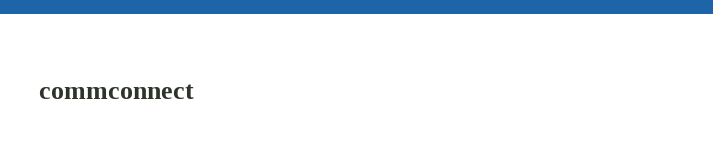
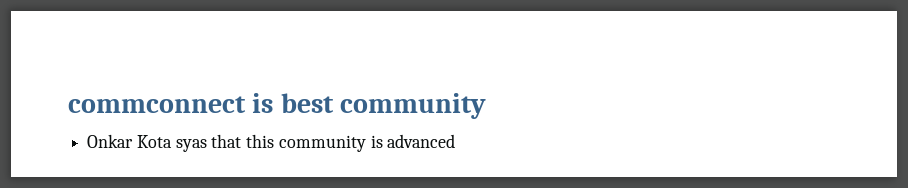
(194, 91) none -> [252,93,487,119] [87,134,456,152] is best community // Onkar Kota syas that this community is advanced

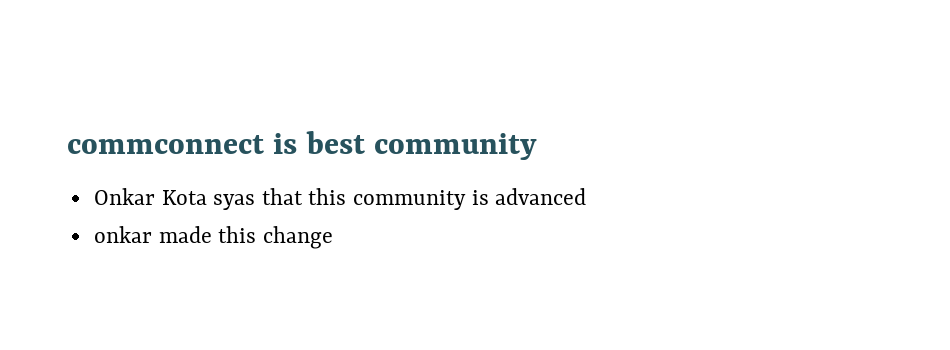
(456, 141) none -> [93,226,333,249] // onkar made this change

